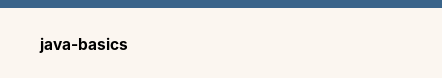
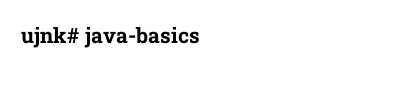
(39, 45) none -> [21,27,79,48] ujnk#

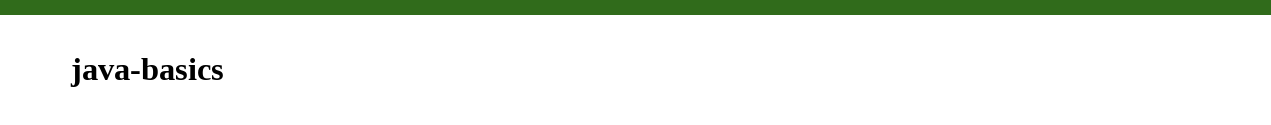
[21,27,79,48] ujnk# -> (70, 72) none

